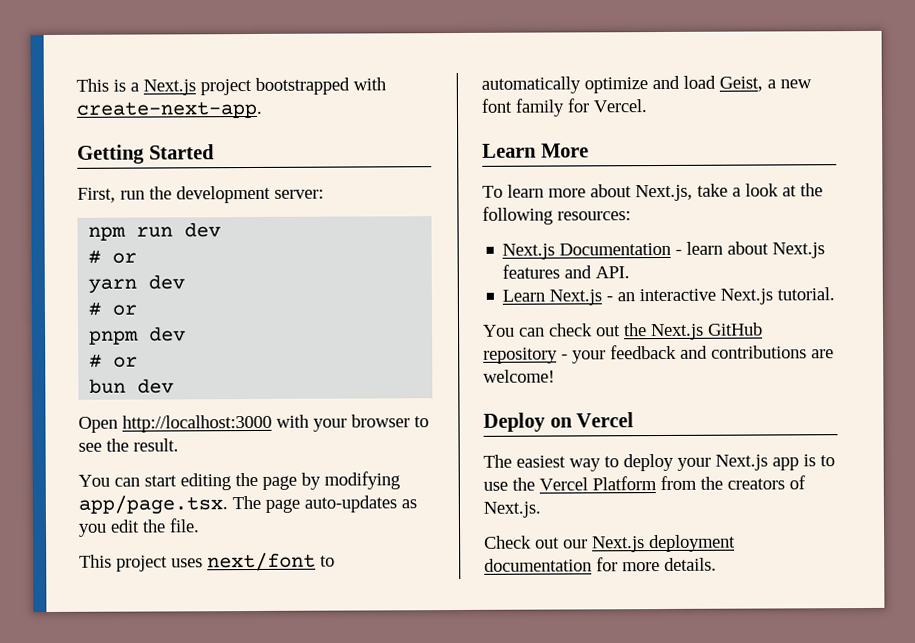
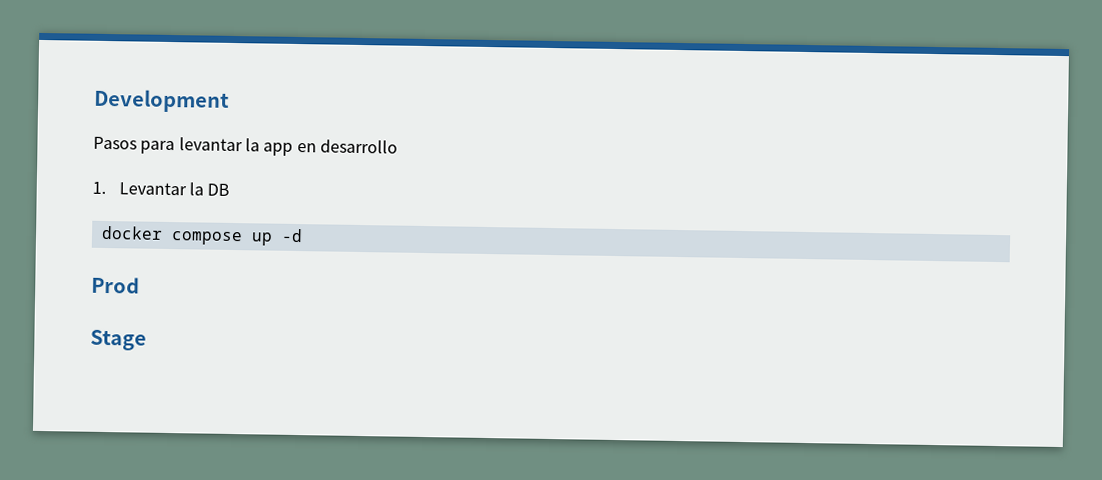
[76,77,386,96] [76,100,263,119] [77,144,215,164] [77,185,324,204] [88,222,222,241] [88,249,138,264] [88,274,186,294] [88,301,138,316] [89,326,187,345] [89,353,139,368] [89,378,175,394] [78,414,429,433] [78,438,179,452] [78,471,400,491] [78,495,417,515] [78,518,200,537] [79,552,335,572] [481,75,812,94] [481,98,647,117] [482,143,589,158] [482,183,823,202] [482,206,631,225] [502,241,826,260] [502,264,631,279] [502,287,836,306] [483,322,763,341] [483,344,834,364] [483,369,555,383] [483,412,635,432] [483,453,835,472] [483,475,806,491] [483,501,541,518] [484,534,736,553] [484,557,717,572] This is a Next.js project bootstrapped with create-next-app. // Getting Started // First, run the development server: // npm run dev // # or // yarn dev // # or // pnpm dev // # or // bun dev // Open http://localhost:3000 with your browser to see the result. // You can start editing the page by modifying app/page.tsx. The page auto-updates as you edit the file. // This project uses next/font to automatically optimize and load Geist, a new font family for Vercel. // Learn More // To learn more about Next.js, take a look at the following resources: // Next.js Documentation - learn about Next.js features and API. // Learn Next.js - an interactive Next.js tutorial. // You can check out the Next.js GitHub repository - your feedback and contributions are welcome! // Deploy on Vercel // The easiest way to deploy your Next.js app is to use the Vercel Platform from the creators of Next.js. // Check out our Next.js deployment documentation for more details. -> [93,88,230,113] [93,136,398,156] [92,181,231,196] [100,225,303,246] [91,276,140,294] [90,329,147,351] Development // Pasos para levantar la app en desarrollo // 1. Levantar la DB // docker compose up -d // Prod // Stage

